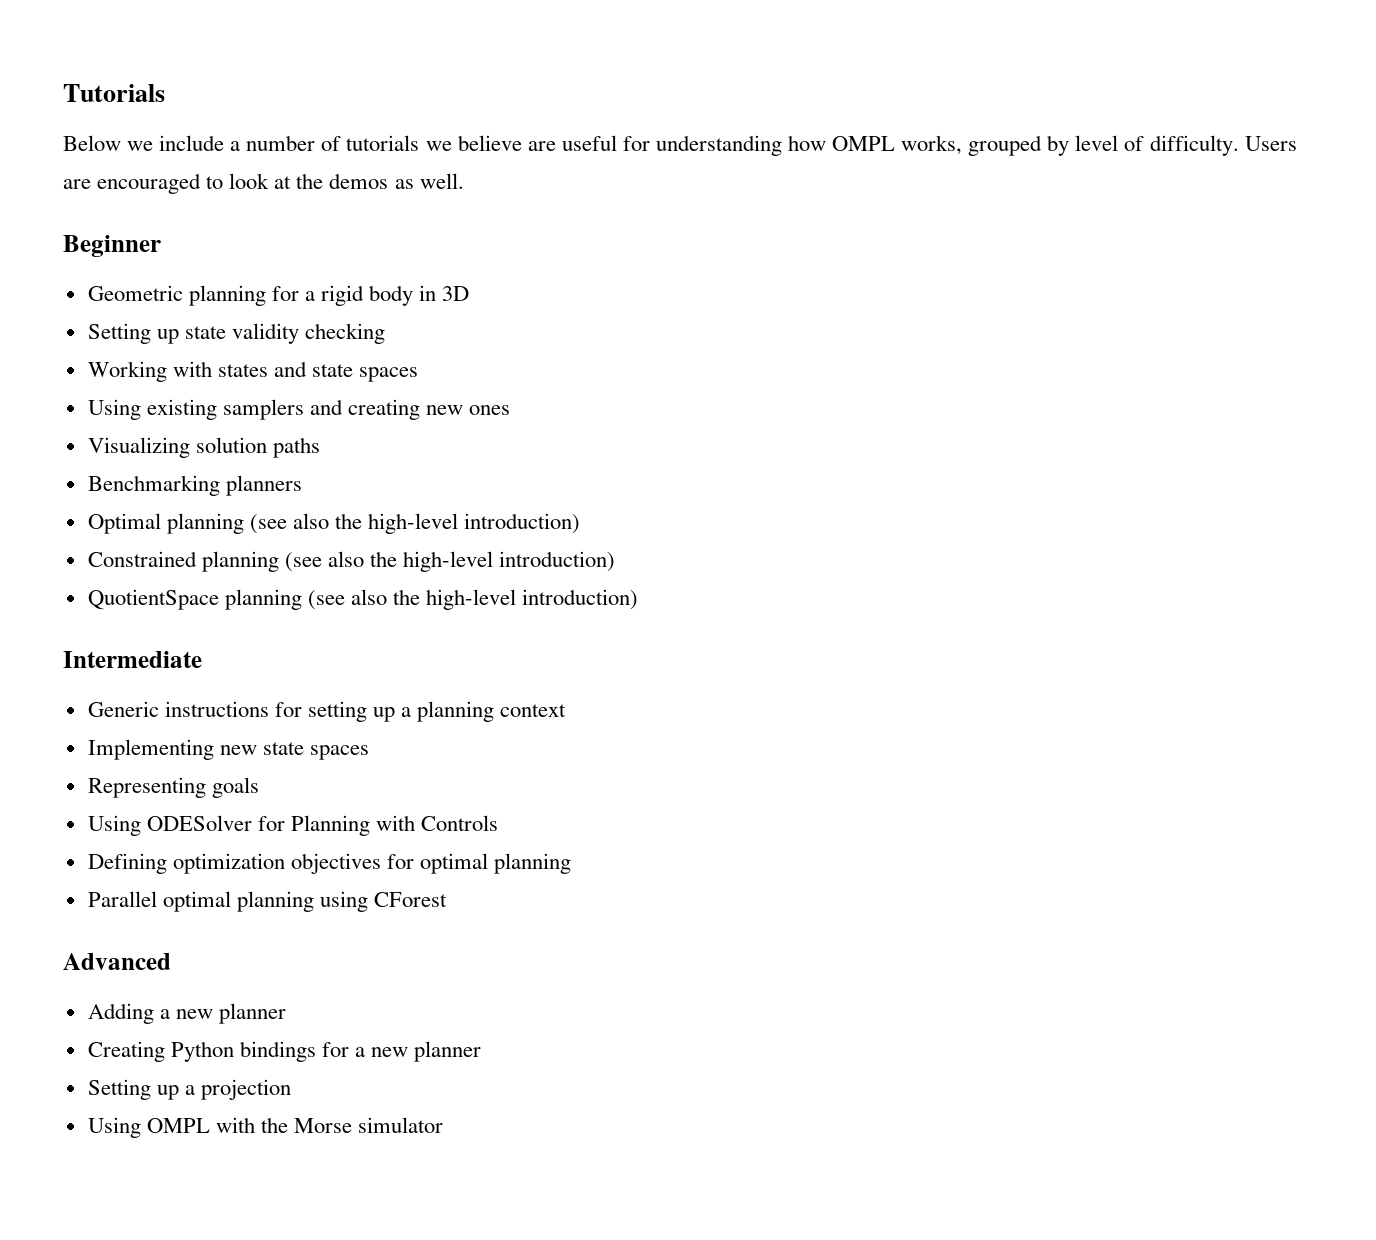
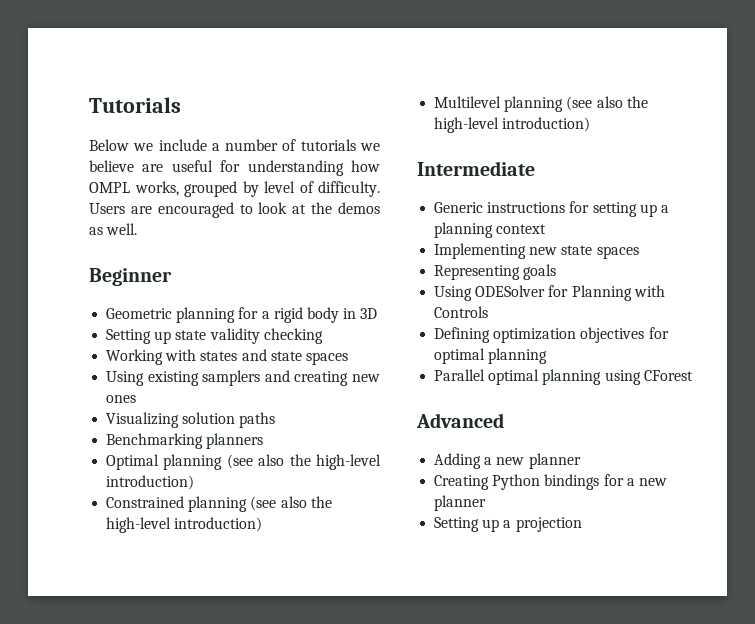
[87,589,219,610] QuotientSpace -> [434,96,502,108] Multilevel
[87,1117,444,1138] // Using OMPL with the Morse simulator -> (582, 524) none

